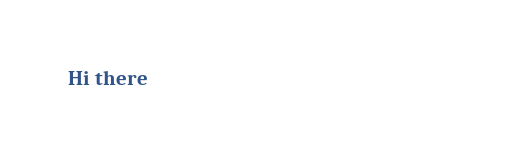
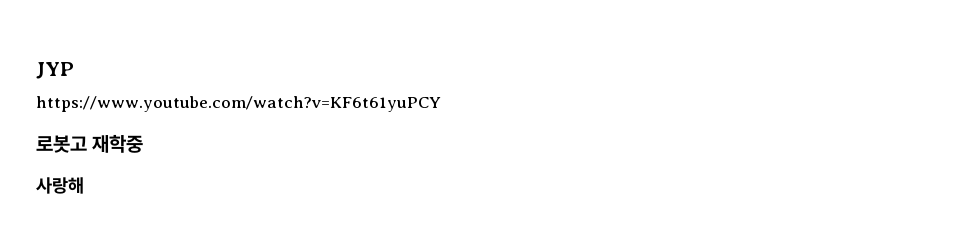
[68,70,148,85] Hi there -> [36,62,74,79] [36,96,441,112] [36,134,144,153] [36,177,84,194] JYP // https://www.youtube.com/watch?v=KF6t61yuPCY // 로봇고 재학중 // 사랑해

